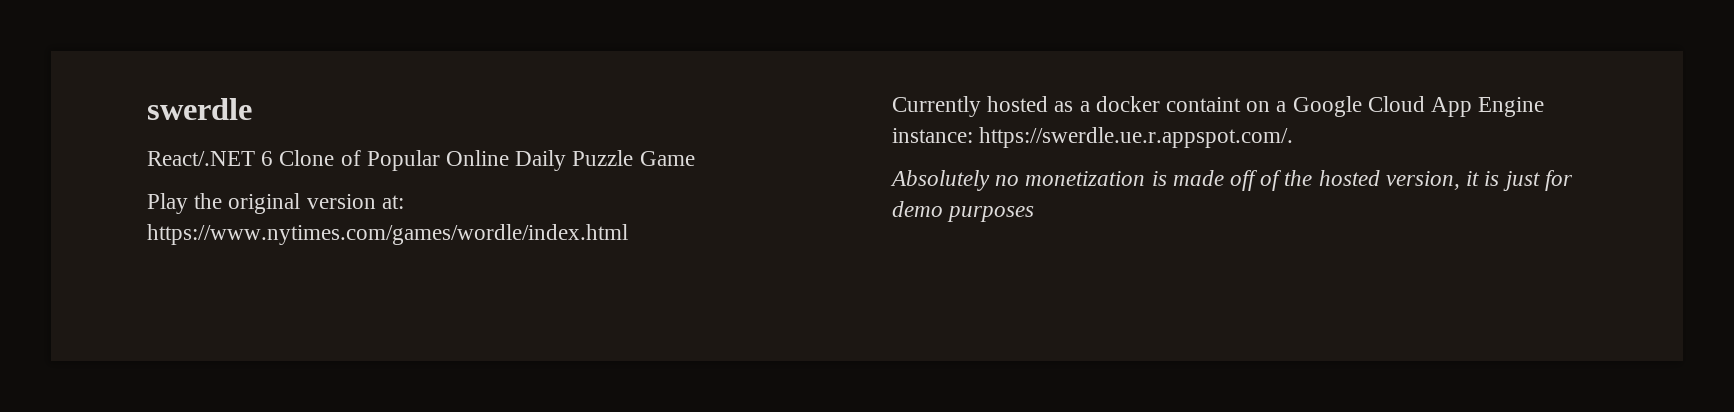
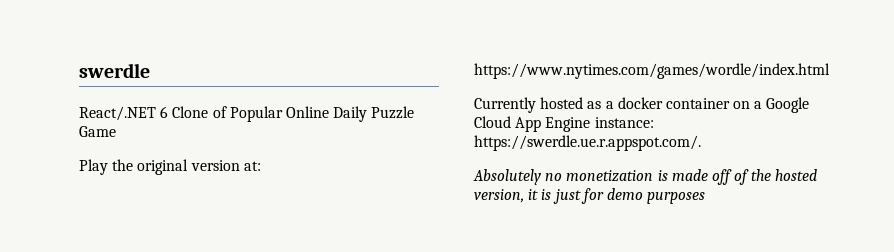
[1166,97,1242,112] containt -> [665,98,730,109] container

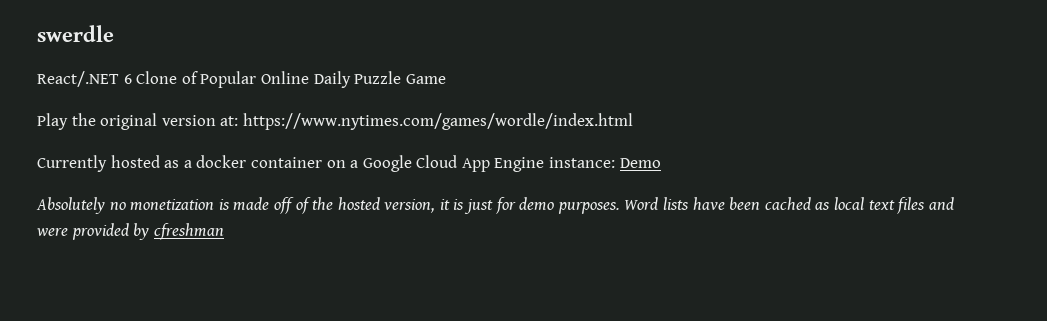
[474,135,701,151] https://swerdle.ue.r.appspot.com/. -> [619,158,661,168] Demo
[647,192,706,204] purposes -> [557,197,954,214] [36,223,224,240] purposes. Word lists have been cached as local text files and were provided by cfreshman

